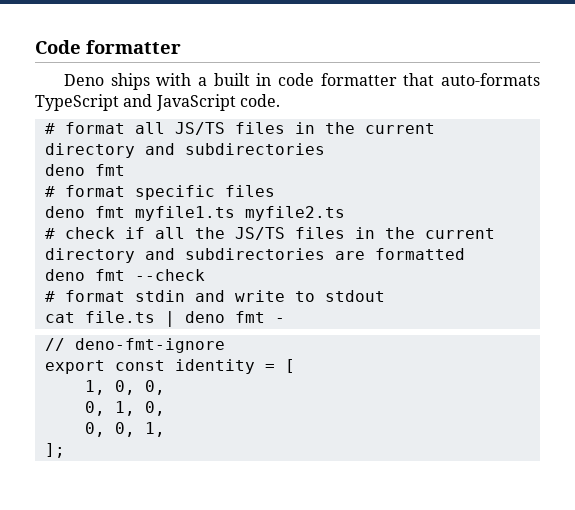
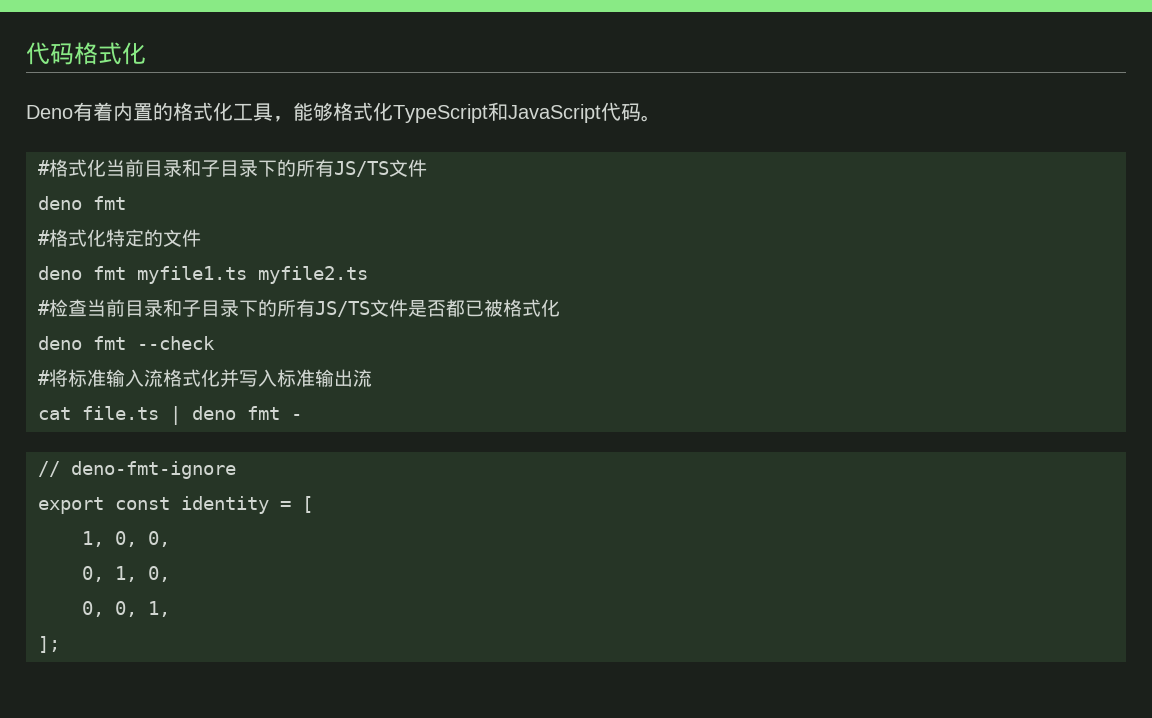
[35,40,181,54] Code formatter -> [26,42,146,65] 代码格式化
[110,73,540,90] [35,94,280,111] [44,122,435,135] [44,143,325,158] ships with a built in code formatter that auto-formats TypeScript and JavaScript code. // # format all JS/TS files in the current directory and subdirectories -> [73,102,661,123] [38,159,427,177] 有着内置的格式化工具，能够格式化TypeScript和JavaScript代码。 // #格式化当前目录和子目录下的所有JS/TS文件
[64,185,275,200] format specific files -> [49,229,201,247] 格式化特定的文件
[64,227,495,240] [44,248,465,263] [44,269,205,281] [44,290,385,302] check if all the JS/TS files in the current directory and subdirectories are formatted // deno fmt --check // # format stdin and write to stdout -> [49,299,560,317] [38,336,215,350] [38,369,372,387] 检查当前目录和子目录下的所有JS/TS文件是否都已被格式化 // deno fmt --check // #将标准输入流格式化并写入标准输出流

